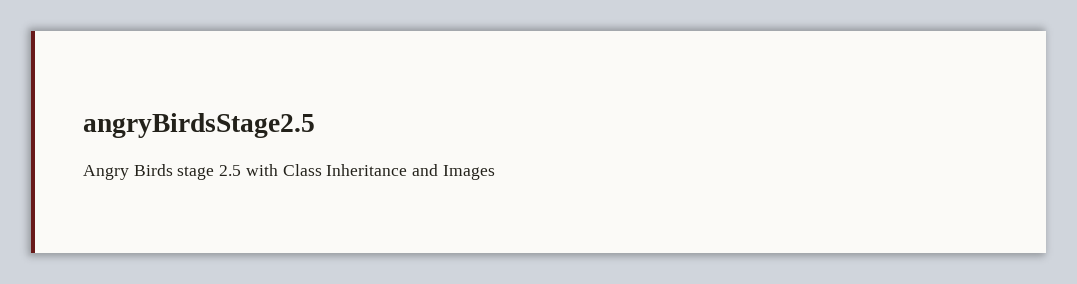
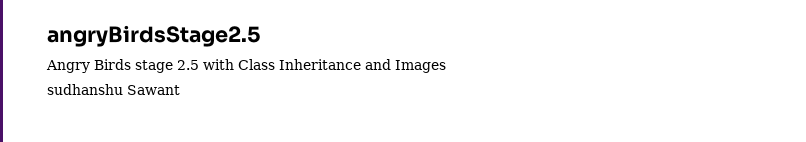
(495, 172) none -> [47,84,180,95] // sudhanshu Sawant

